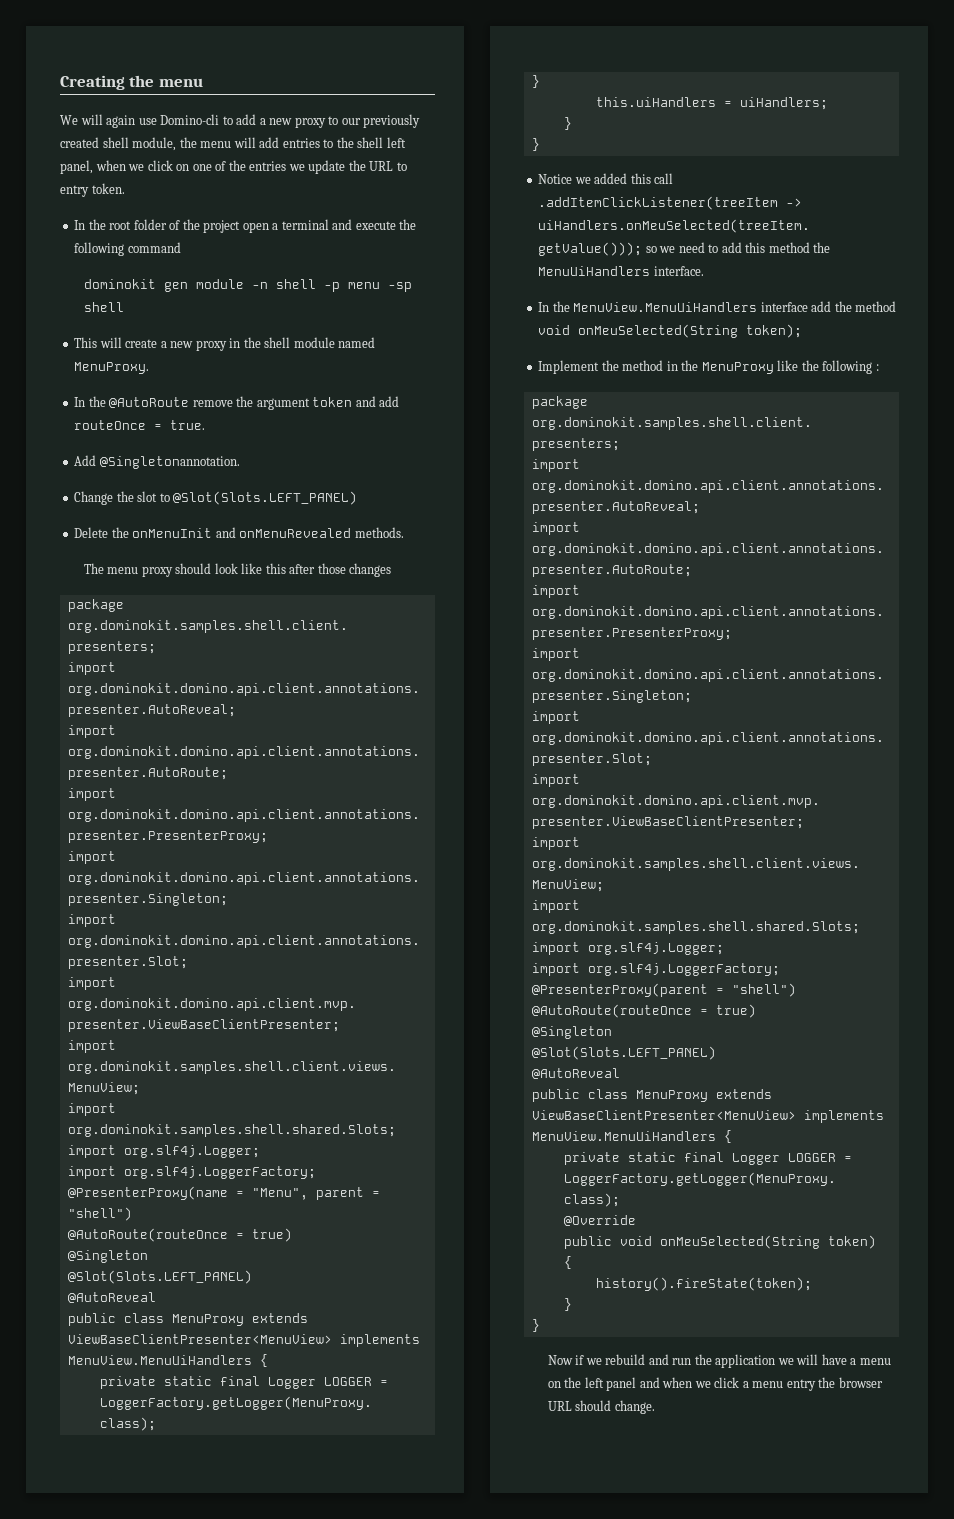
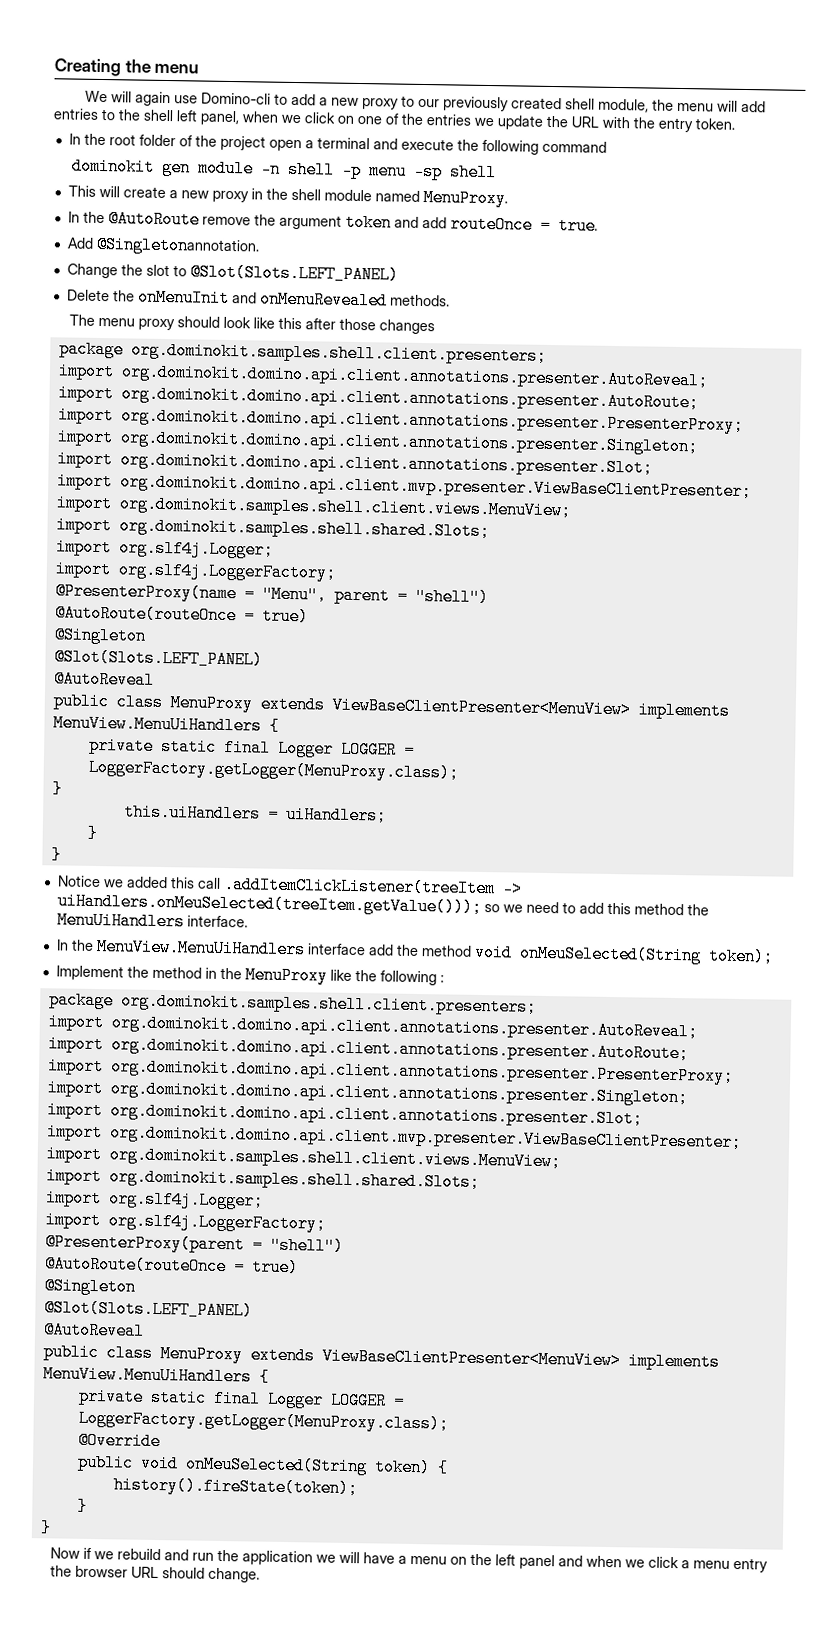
[396,162,407,171] to -> [602,116,655,129] with the

